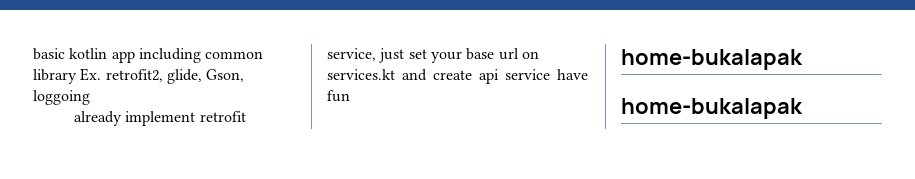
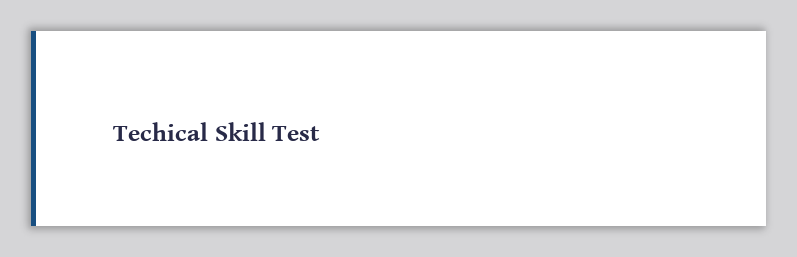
[33,48,264,63] [33,68,245,84] [33,90,90,105] [73,111,246,126] [327,48,539,63] [327,69,588,84] [327,90,350,102] [621,49,803,70] [621,98,803,119] basic kotlin app including common library Ex. retrofit2, glide, Gson, loggoing // already implement retrofit service, just set your base url on services.kt and create api service have fun // home-bukalapak // home-bukalapak -> [113,122,321,141] Techical Skill Test

